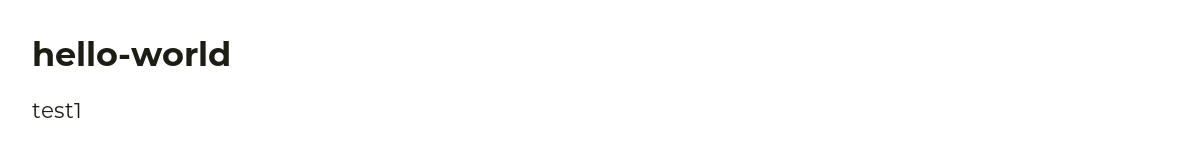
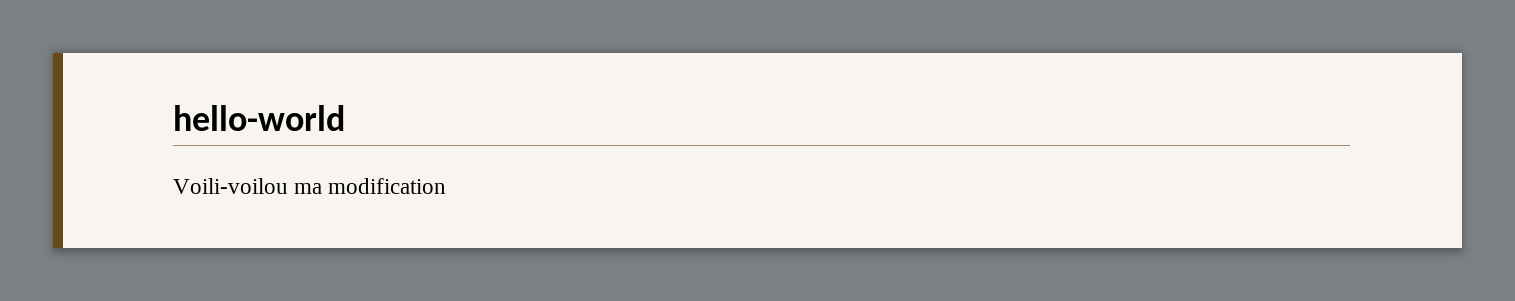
[32,103,82,118] test1 -> [173,178,447,194] Voili-voilou ma modification

